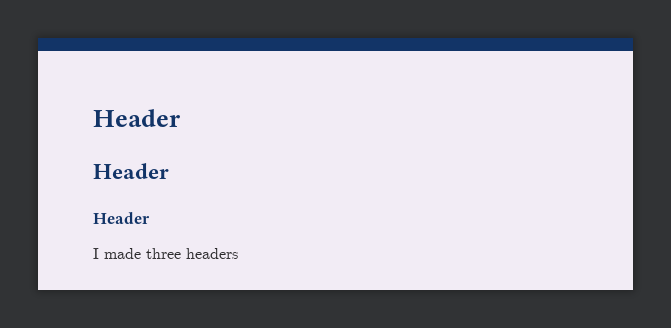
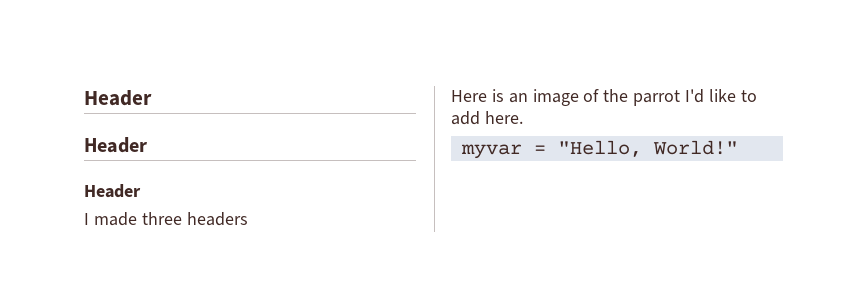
(238, 253) none -> [451,89,757,106] [451,111,523,125] [460,140,738,159] // Here is an image of the parrot I'd like to add here. // myvar = "Hello, World!"

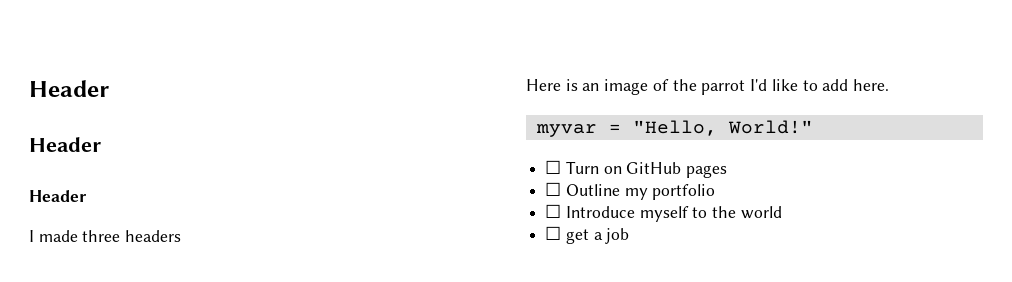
(738, 147) none -> [545,160,728,178] [545,182,716,200] [545,204,782,222] [545,226,630,244] // ☐ Turn on GitHub pages // ☐ Outline my portfolio // ☐ Introduce myself to the world // ☐ get a job

